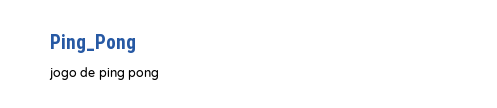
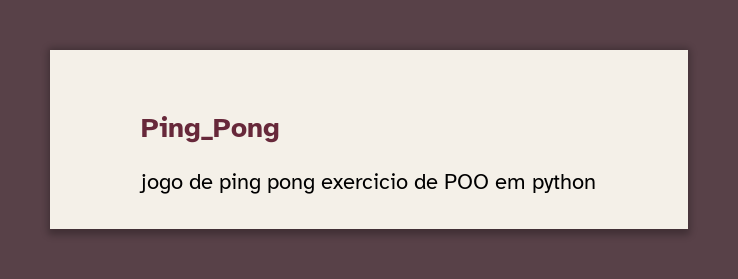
(160, 75) none -> [321,173,596,193] exercicio de POO em python

